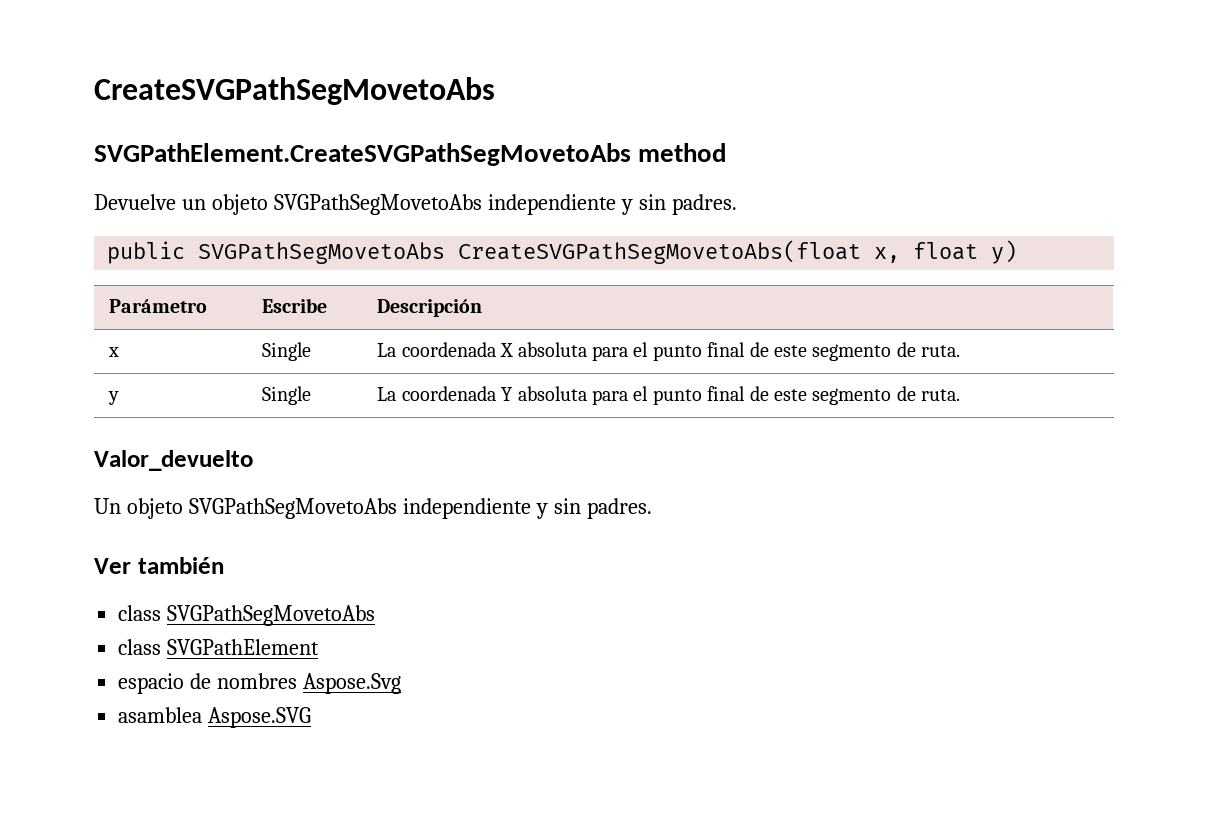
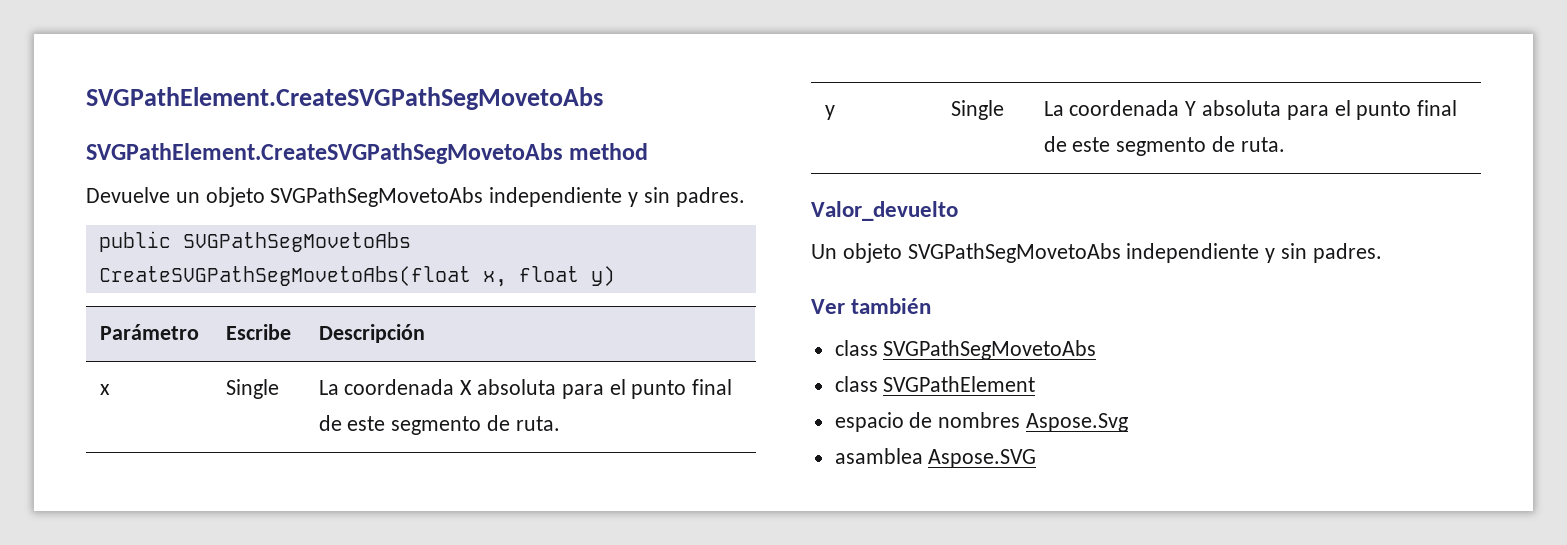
[94,77,495,105] CreateSVGPathSegMovetoAbs -> [86,87,603,110] SVGPathElement.CreateSVGPathSegMovetoAbs

